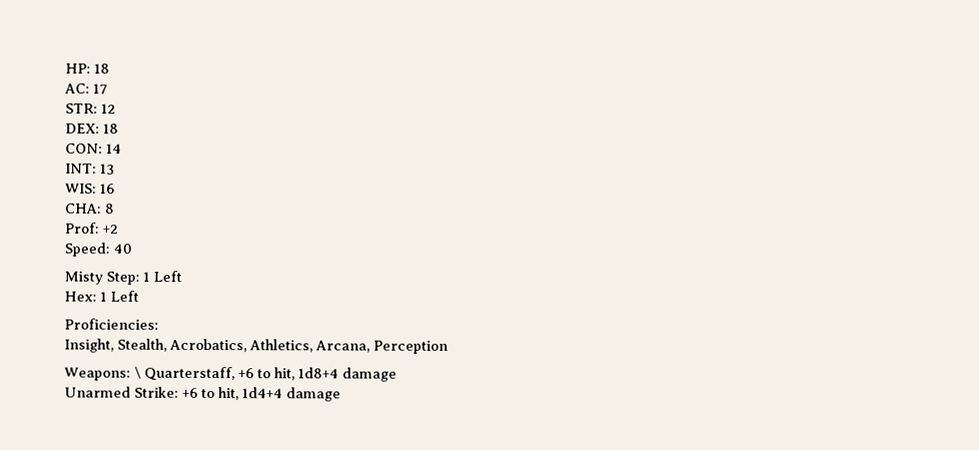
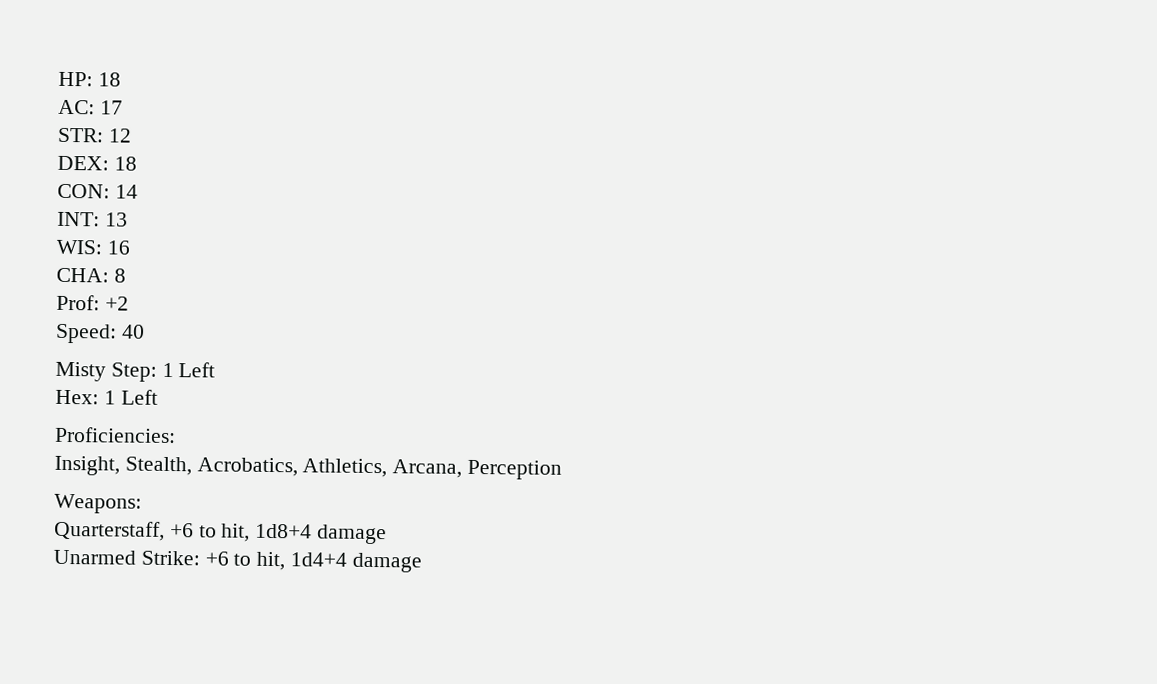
[134,366,141,379] \ -> (142, 503) //

